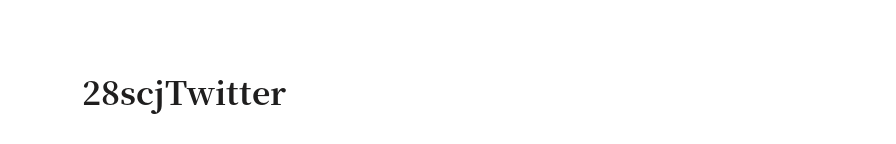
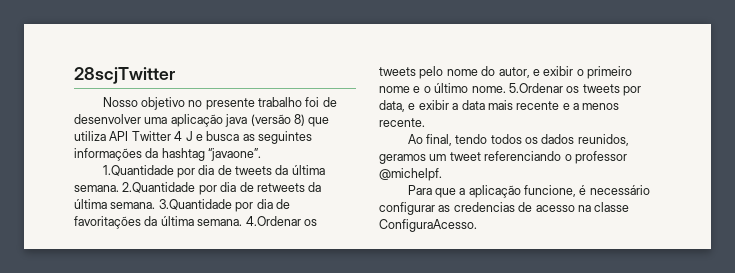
(286, 97) none -> [102,97,337,110] [74,114,330,127] [74,131,312,144] [74,148,262,161] [102,165,325,178] [74,182,322,195] [74,199,290,212] [74,216,317,229] [379,66,632,79] [379,83,641,96] [379,100,620,112] [379,118,425,127] [407,134,629,146] [379,151,627,164] [379,168,442,181] [407,185,650,198] [379,202,630,215] [379,219,477,232] // Nosso objetivo no presente trabalho foi de desenvolver uma aplicação java (versão 8) que utiliza API Twitter 4 J e busca as seguintes informações da hashtag “javaone”. // 1.Quantidade por dia de tweets da última semana. 2.Quantidade por dia de retweets da última semana. 3.Quantidade por dia de favoritações da última semana. 4.Ordenar os tweets pelo nome do autor, e exibir o primeiro nome e o último nome. 5.Ordenar os tweets por data, e exibir a data mais recente e a menos recente. // Ao final, tendo todos os dados reunidos, geramos um tweet referenciando o professor @michelpf. // Para que a aplicação funcione, é necessário configurar as credencias de acesso na classe ConfiguraAcesso.

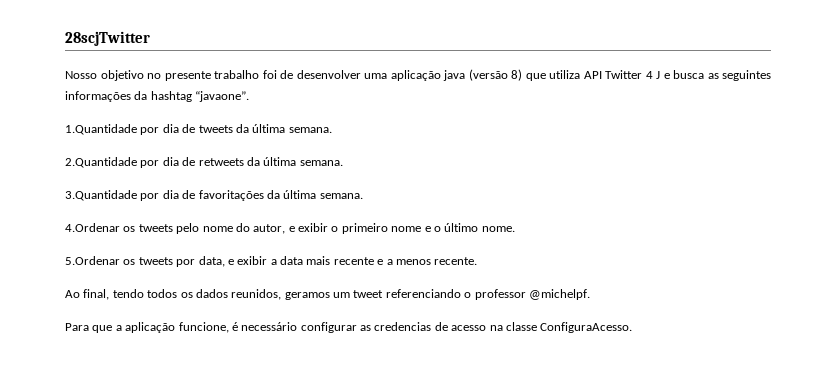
(119, 188) none -> (332, 130) //
(156, 205) none -> (343, 163) //
(243, 222) none -> (363, 196) //
(506, 89) none -> (515, 229) //

